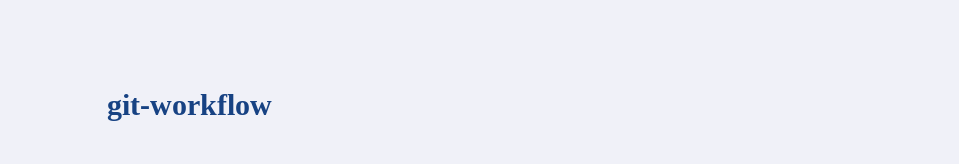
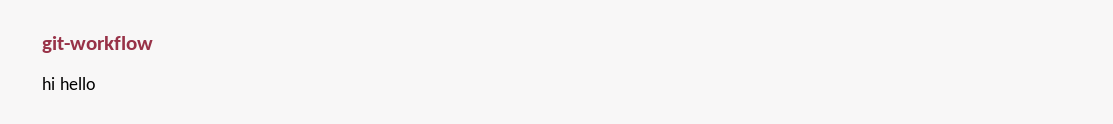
(272, 107) none -> [42,77,96,90] // hi hello

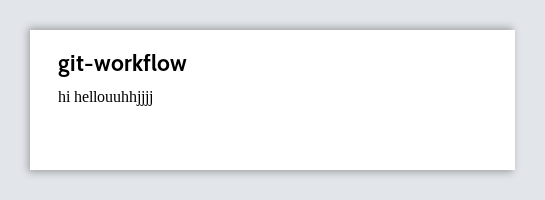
[59,77,96,90] hello -> [74,91,154,106] hellouuhhjjjj

